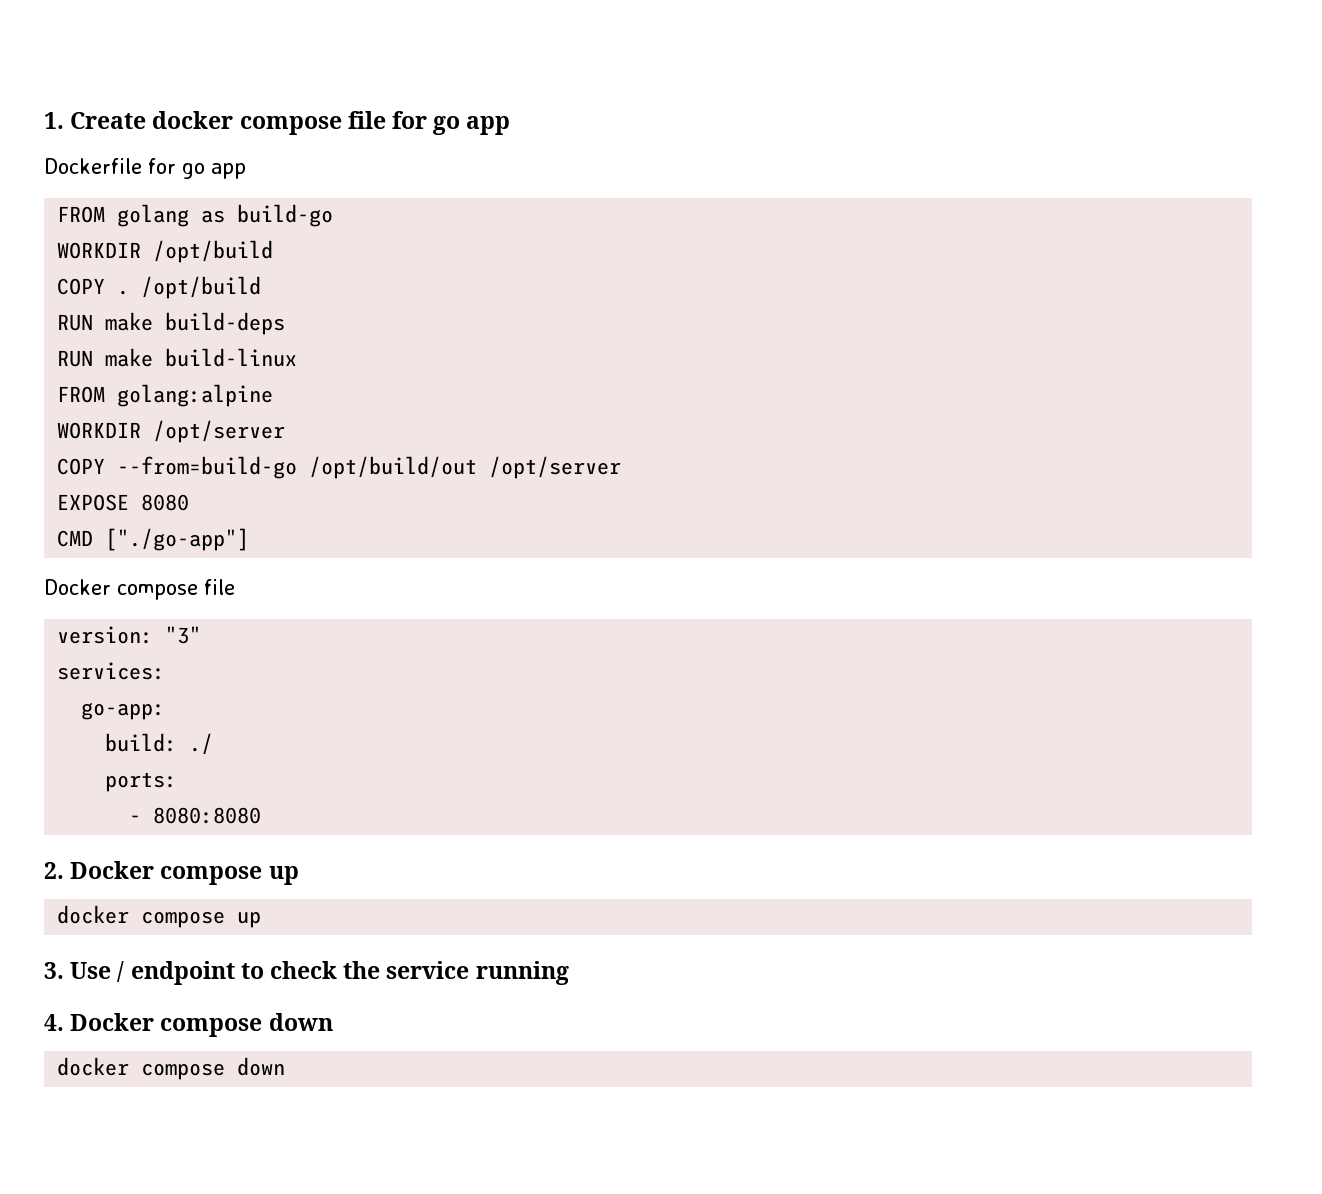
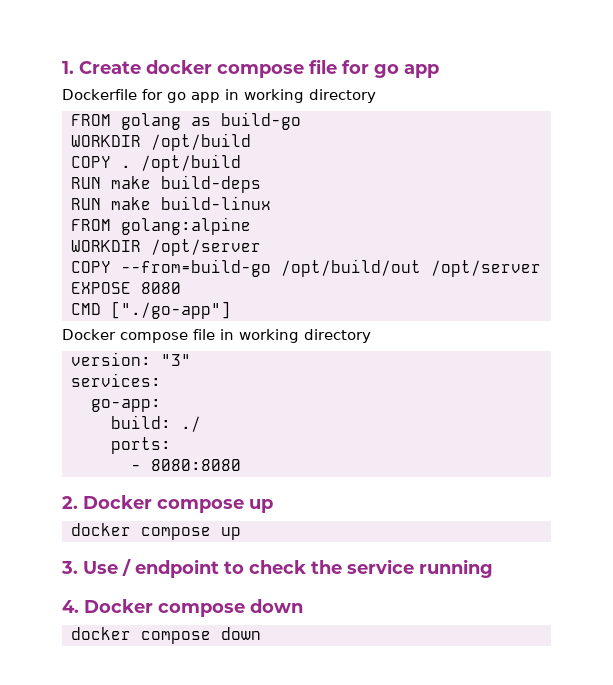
(246, 171) none -> [225,89,376,103] in working directory
(235, 587) none -> [220,329,371,343] in working directory

